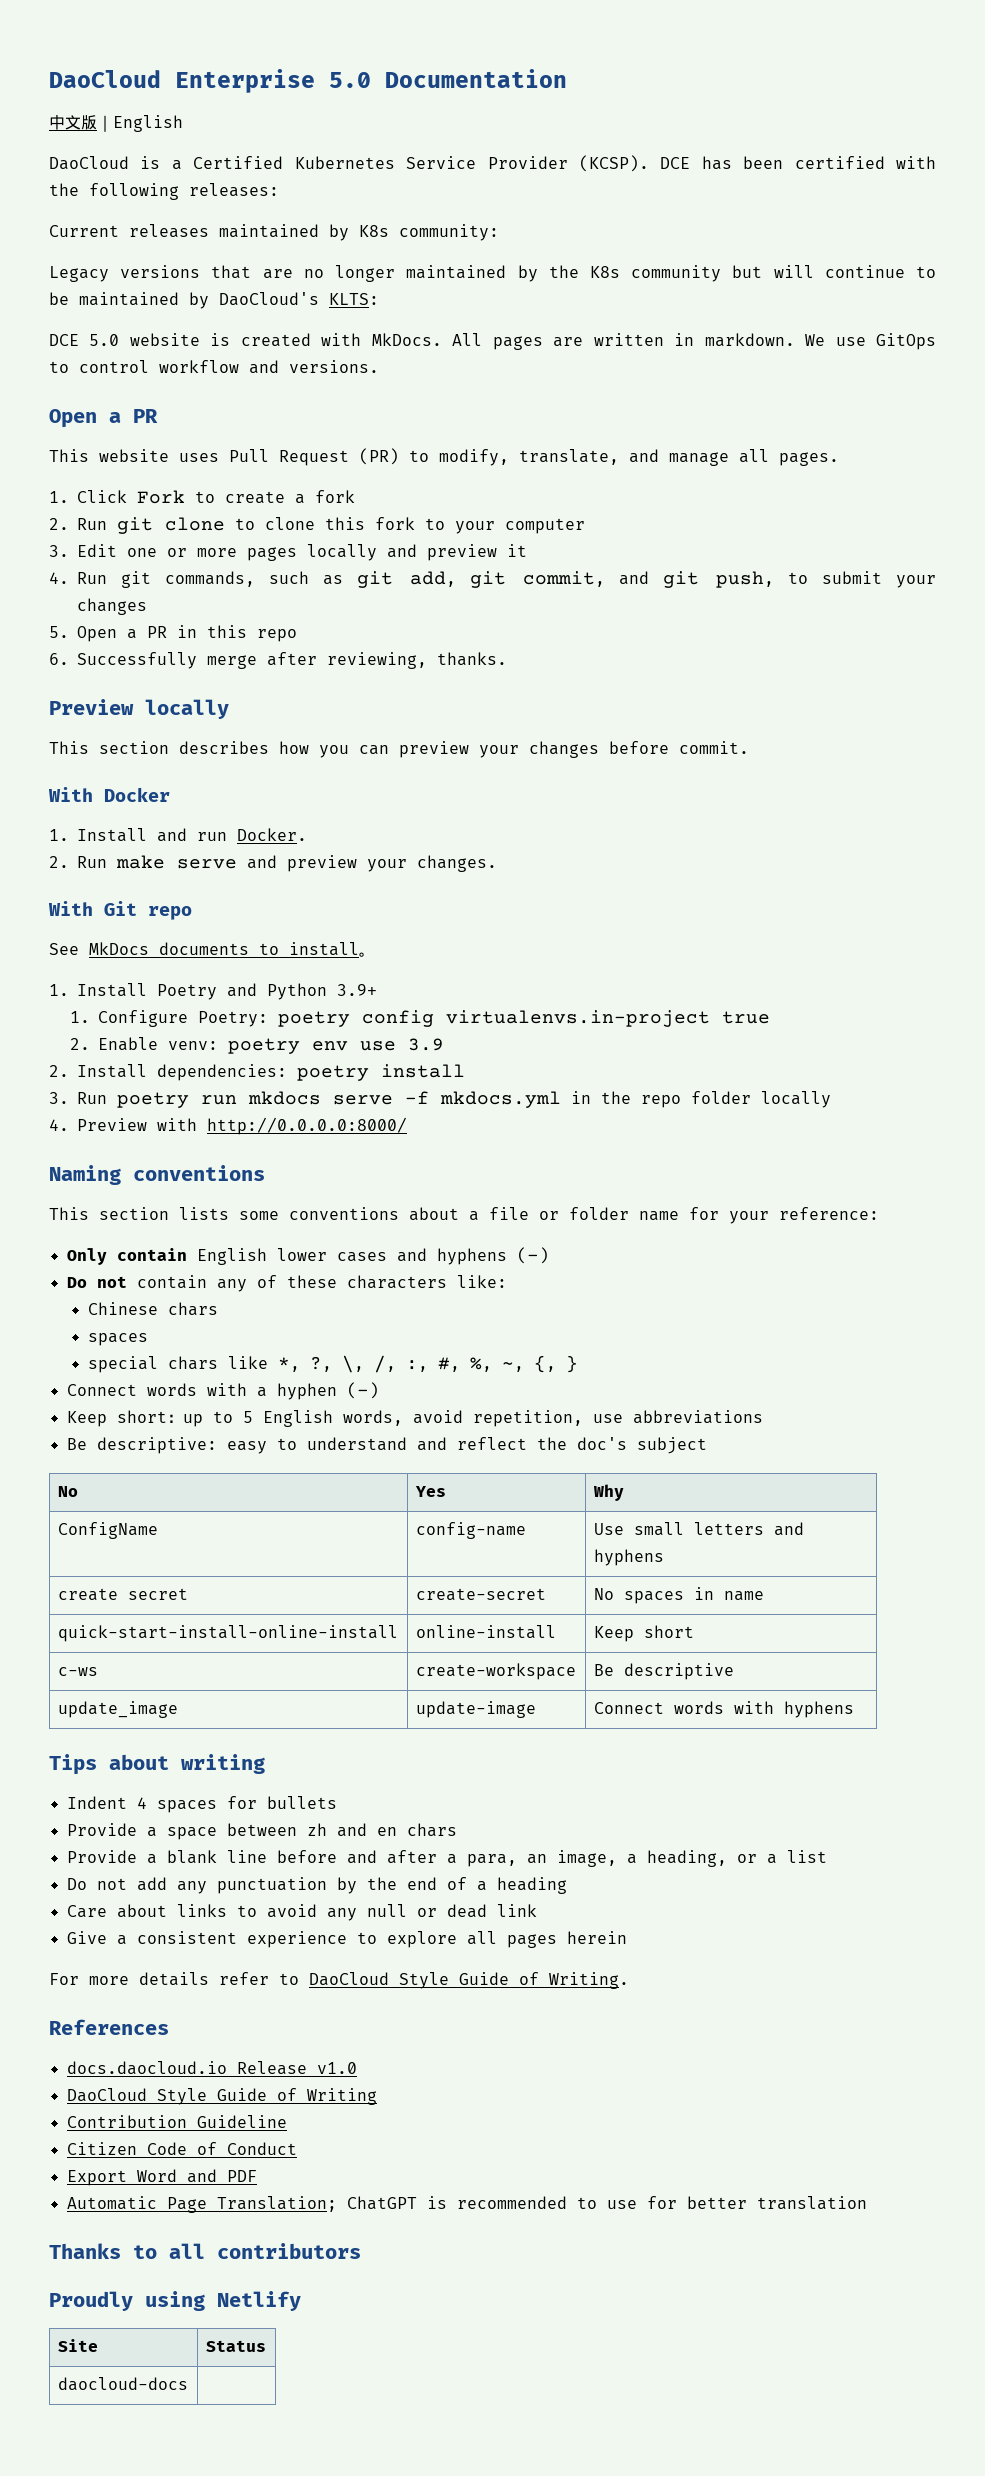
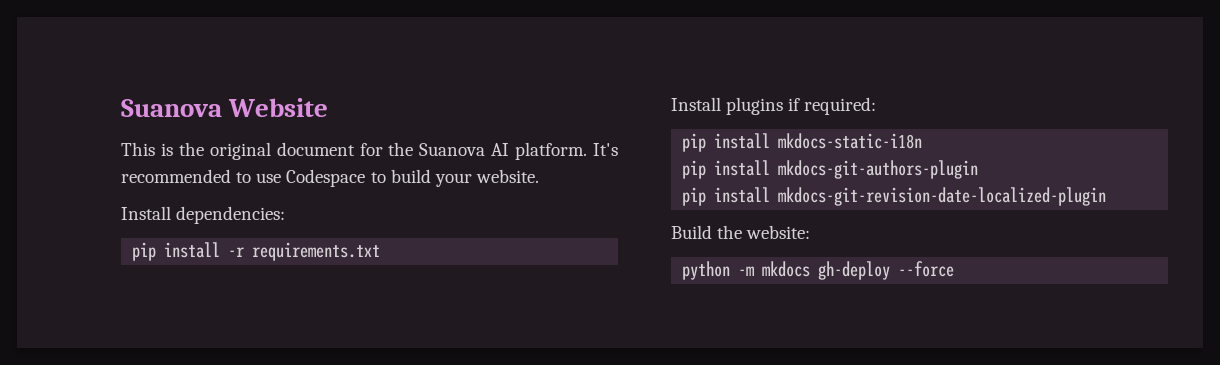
[49,69,567,93] [49,115,183,132] [49,155,936,172] [49,183,279,200] [49,224,499,241] [49,265,936,282] [49,292,379,309] [49,333,936,350] [49,360,379,374] [49,409,158,428] [49,448,839,466] [49,490,355,504] [49,517,585,534] [49,544,527,561] [49,571,936,588] [77,598,147,615] [49,625,297,642] [49,652,507,669] [49,699,229,719] [49,741,749,758] [48,787,170,802] [49,828,307,842] [49,855,497,872] [48,901,192,920] [49,942,375,957] [49,983,377,1000] [70,1010,771,1027] [70,1037,445,1054] [49,1064,465,1081] [49,1091,831,1108] [49,1117,407,1135] [49,1165,265,1185] [49,1207,879,1224] [66,1247,549,1265] [66,1275,507,1292] [87,1302,218,1316] [87,1333,148,1346] [87,1355,578,1373] [66,1382,379,1400] [66,1410,763,1427] [66,1437,707,1454] [57,1486,78,1497] [414,1486,446,1497] [592,1484,624,1501] [57,1522,158,1539] [415,1522,526,1539] [593,1522,804,1536] [593,1549,664,1566] [57,1588,188,1601] [415,1588,546,1601] [593,1587,764,1604] [57,1625,398,1642] [415,1625,556,1639] [593,1625,694,1642] [57,1667,98,1676] [415,1663,576,1680] [593,1663,734,1680] [57,1701,178,1718] [415,1701,536,1718] [593,1701,854,1718] [49,1754,265,1775] [66,1796,337,1813] [66,1823,457,1840] [66,1850,827,1867] [66,1877,567,1894] [66,1904,537,1921] [66,1931,627,1948] [49,1972,629,1989] [49,2019,169,2035] [66,2061,357,2075] [66,2088,377,2105] [66,2115,287,2128] [66,2142,297,2155] [66,2169,257,2186] [66,2196,867,2213] [49,2243,361,2259] [49,2291,301,2311] [57,2339,98,2352] [205,2340,266,2352] [57,2377,188,2391] DaoCloud Enterprise 5.0 Documentation // 中文版｜English // DaoCloud is a Certified Kubernetes Service Provider (KCSP). DCE has been certified with the following releases: // Current releases maintained by K8s community: // Legacy versions that are no longer maintained by the K8s community but will continue to be maintained by DaoCloud's KLTS: // DCE 5.0 website is created with MkDocs. All pages are written in markdown. We use GitOps to control workflow and versions. // Open a PR // This website uses Pull Request (PR) to modify, translate, and manage all pages. // 1. Click Fork to create a fork // 2. Run git clone to clone this fork to your computer // 3. Edit one or more pages locally and preview it // 4. Run git commands, such as git add, git commit, and git push, to submit your changes // 5. Open a PR in this repo // 6. Successfully merge after reviewing, thanks. // Preview locally // This section describes how you can preview your changes before commit. // With Docker // 1. Install and run Docker. // 2. Run make serve and preview your changes. // With Git repo // See MkDocs documents to install。 // 1. Install Poetry and Python 3.9+ // 1. Configure Poetry: poetry config virtualenvs.in-project true // 2. Enable venv: poetry env use 3.9 // 2. Install dependencies: poetry install // 3. Run poetry run mkdocs serve -f mkdocs.yml in the repo folder locally // 4. Preview with http://0.0.0.0:8000/ // Naming conventions // This section lists some conventions about a file or folder name for your reference: // Only contain English lower cases and hyphens (-) // Do not contain any of these characters like: // Chinese chars // spaces // special chars like *, ?, \, /, :, #, %, ~, {, } // Connect words with a hyphen (-) // Keep short：up to 5 English words, avoid repetition, use abbreviations // Be descriptive: easy to understand and reflect the doc's subject // No | Yes | Why // ConfigName | config-name | Use small letters and hyphens // create secret | create-secret | No spaces in name // quick-start-install-online-install | online-install | Keep short // c-ws | create-workspace | Be descriptive // update_image | update-image | Connect words with hyphens // Tips about writing // Indent 4 spaces for bullets // Provide a space between zh and en chars // Provide a blank line before and after a para, an image, a heading, or a list // Do not add any punctuation by the end of a heading // Care about links to avoid any null or dead link // Give a consistent experience to explore all pages herein // For more details refer to DaoCloud Style Guide of Writing. // References // docs.daocloud.io Release v1.0 // DaoCloud Style Guide of Writing // Contribution Guideline // Citizen Code of Conduct // Export Word and PDF // Automatic Page Translation; ChatGPT is recommended to use for better translation // Thanks to all contributors // Proudly using Netlify // Site | Status // daocloud-docs | -> [121,98,329,117] [121,142,618,160] [121,169,539,187] [121,206,286,224] [132,242,381,261] [671,97,877,115] [682,133,923,152] [682,160,979,179] [682,187,1107,206] [671,225,811,239] [682,261,955,280] Suanova Website // This is the original document for the Suanova AI platform. It's recommended to use Codespace to build your website. // Install dependencies: // pip install -r requirements.txt // Install plugins if required: // pip install mkdocs-static-i18n // pip install mkdocs-git-authors-plugin // pip install mkdocs-git-revision-date-localized-plugin // Build the website: // python -m mkdocs gh-deploy --force

